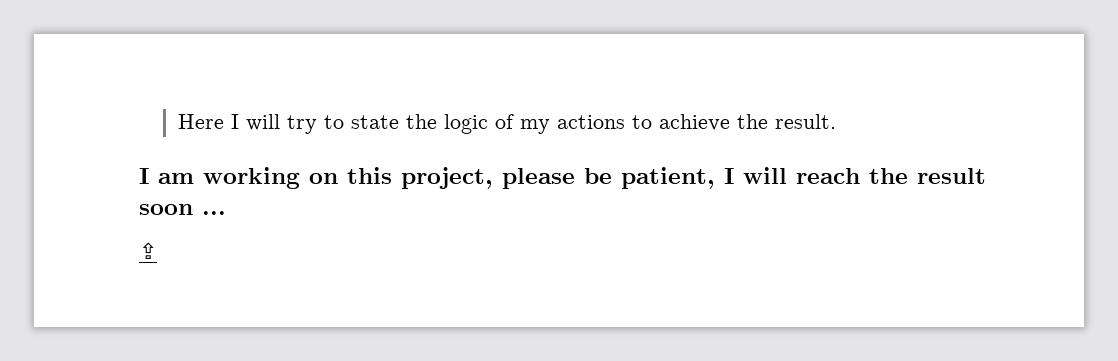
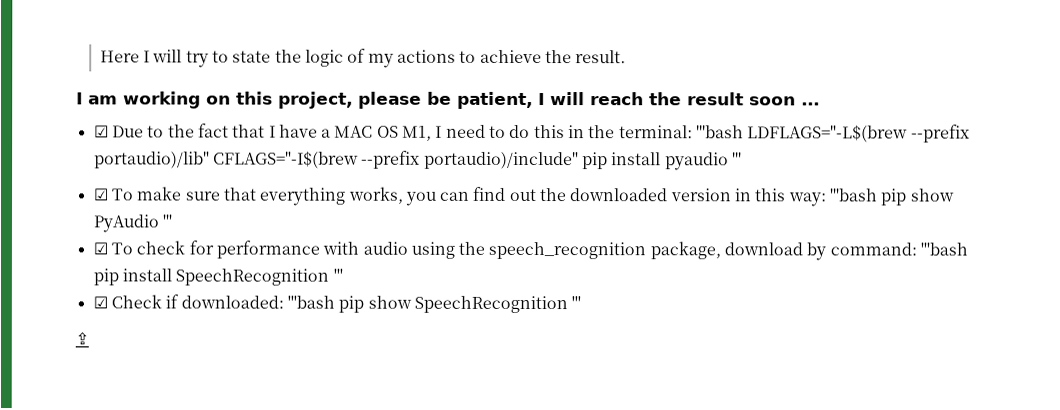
(226, 213) none -> [93,123,970,143] [93,150,742,171] [93,186,955,207] [92,214,172,233] [92,240,969,261] [92,268,343,286] [92,294,582,314] // ☑ Due to the fact that I have a MAC OS M1, I need to do this in the terminal: '''bash LDFLAGS="-L$(brew --prefix portaudio)/lib" CFLAGS="-I$(brew --prefix portaudio)/include" pip install pyaudio ''' // ☑ To make sure that everything works, you can find out the downloaded version in this way: '''bash pip show PyAudio ''' // ☑ To check for performance with audio using the speech_recognition package, download by command: '''bash pip install SpeechRecognition ''' // ☑ Сheck if downloaded: '''bash pip show SpeechRecognition '''

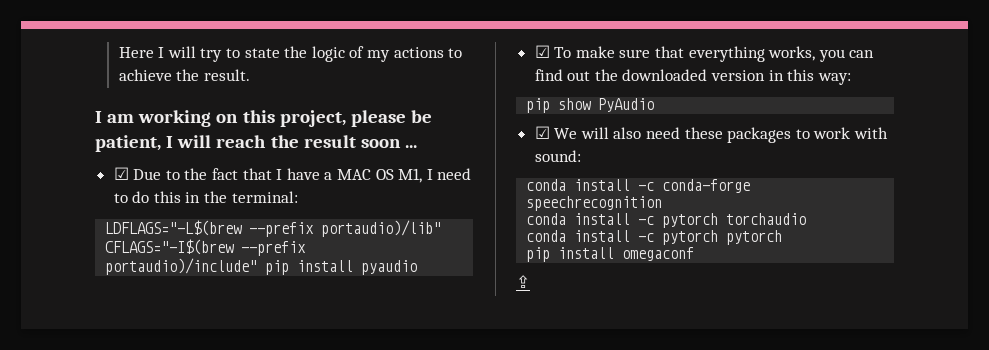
[696,125,744,139] '''bash -> (298, 197) //
[731,152,742,166] ''' -> (418, 267) none
[830,188,879,202] '''bash -> (851, 79) //
[161,214,172,228] [92,240,969,261] [92,268,343,286] [92,294,582,314] ''' // ☑ To check for performance with audio using the speech_recognition package, download by command: '''bash pip install SpeechRecognition ''' // ☑ Сheck if downloaded: '''bash pip show SpeechRecognition ''' -> [534,126,889,143] [534,150,581,162] [526,179,751,193] [526,196,663,211] [526,213,807,228] [526,230,783,245] [526,247,695,262] // ☑ We will also need these packages to work with sound: // conda install -c conda-forge speechrecognition // conda install -c pytorch torchaudio // conda install -c pytorch pytorch // pip install omegaconf

